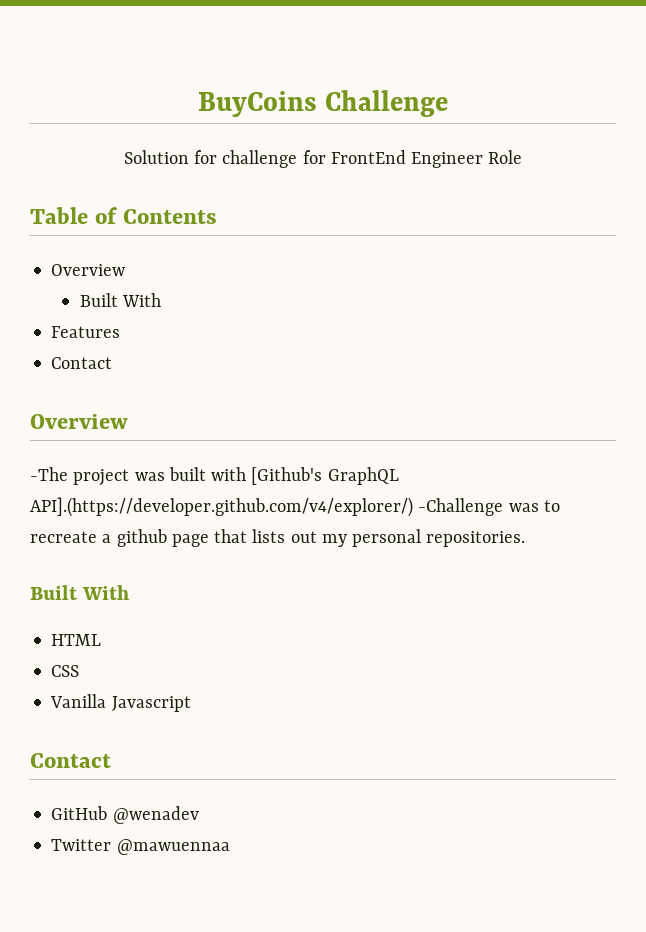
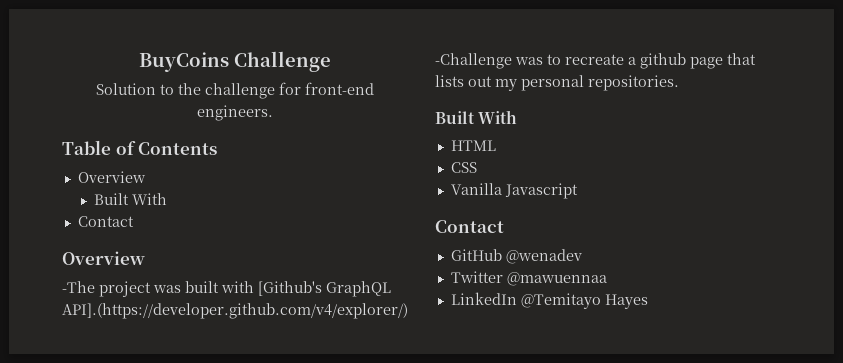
[193,150,523,168] for challenge for FrontEnd Engineer Role -> [160,82,374,99] [197,105,273,121] to the challenge for front-end engineers.
[51,326,121,338] // Features -> (167, 199) none
(230, 847) none -> [450,292,648,309] // LinkedIn @Temitayo Hayes

